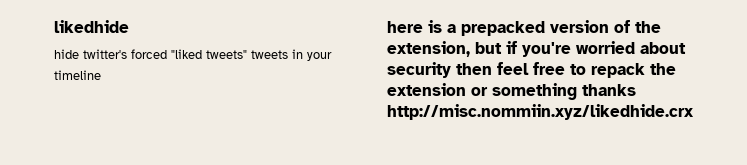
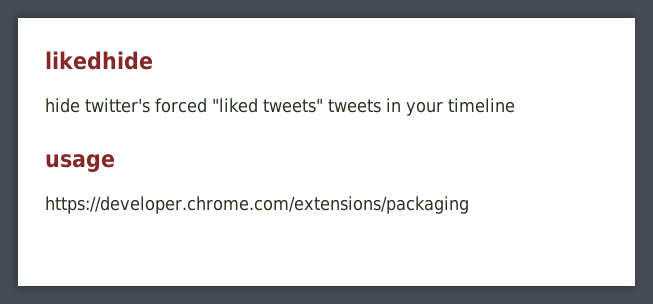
[387,20,661,36] [387,41,686,57] [387,62,676,78] [387,83,636,100] [387,104,694,120] here is a prepacked version of the extension, but if you're worried about security then feel free to repack the extension or something thanks http://misc.nommiin.xyz/likedhide.crx -> [45,154,115,172] [45,196,469,214] usage // https://developer.chrome.com/extensions/packaging

